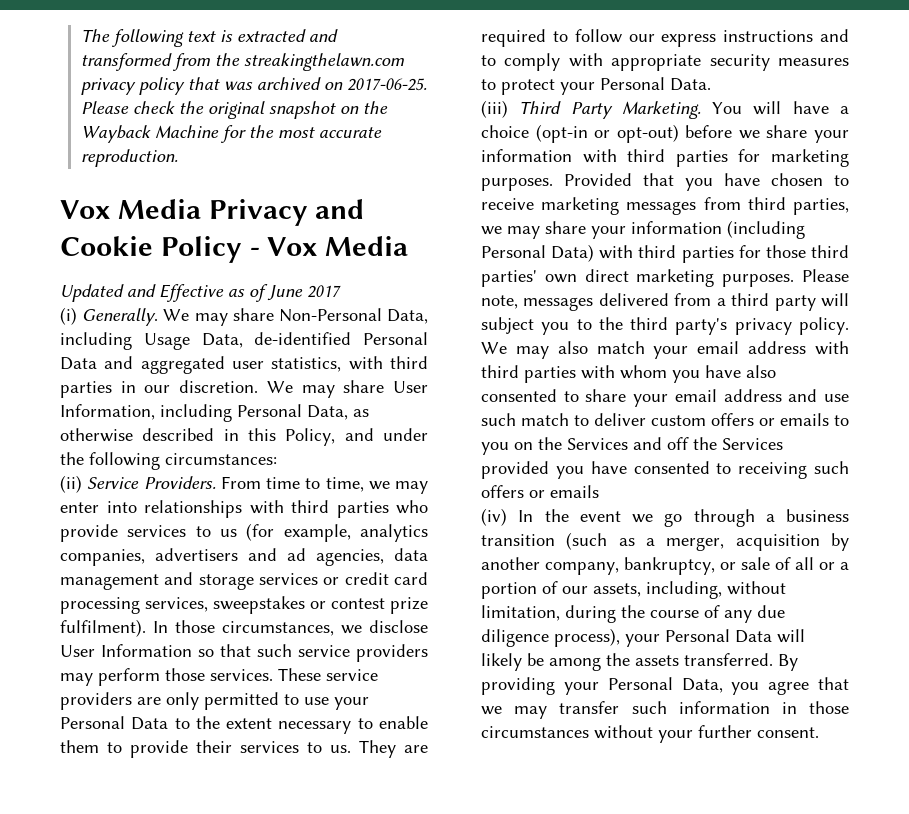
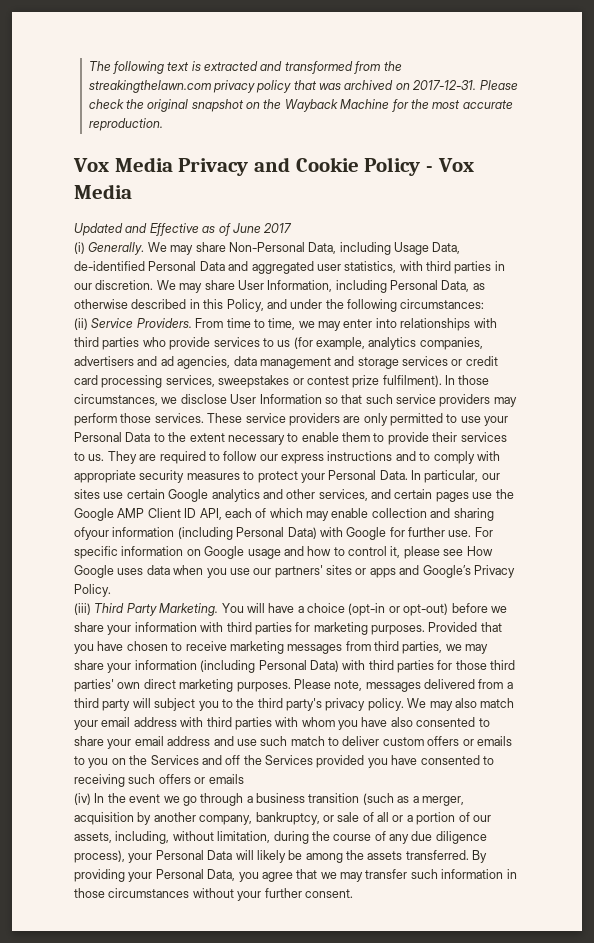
[347,78,428,91] 2017-06-25. -> [412,80,477,90] 2017-12-31.
(711, 84) none -> [411,470,500,483] [74,489,514,502] [74,508,494,521] [74,527,493,540] [74,546,493,559] [74,565,515,578] [74,584,111,597] In particular, our sites use certain Google analytics and other services, and certain pages use the Google AMP Client ID API, each of which may enable collection and sharing ofyour information (including Personal Data) with Google for further use. For specific information on Google usage and how to control it, please see How Google uses data when you use our partners' sites or apps and Google’s Privacy Policy.

